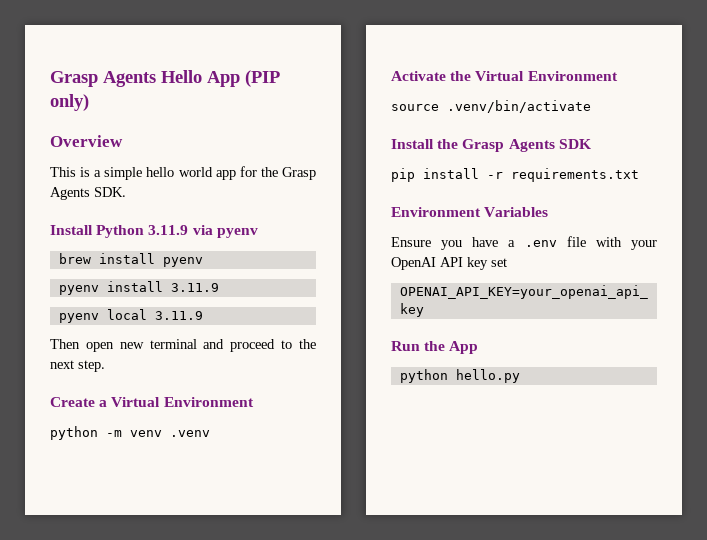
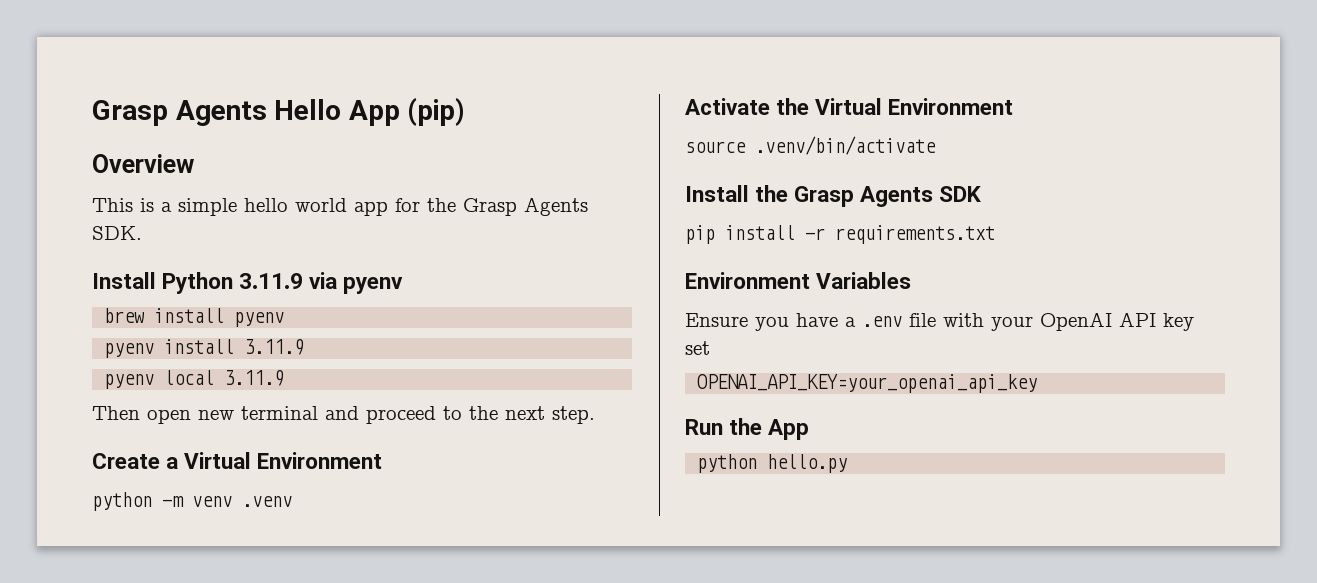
[245,70,280,87] [50,94,89,111] (PIP only) -> [407,97,466,126] (pip)

